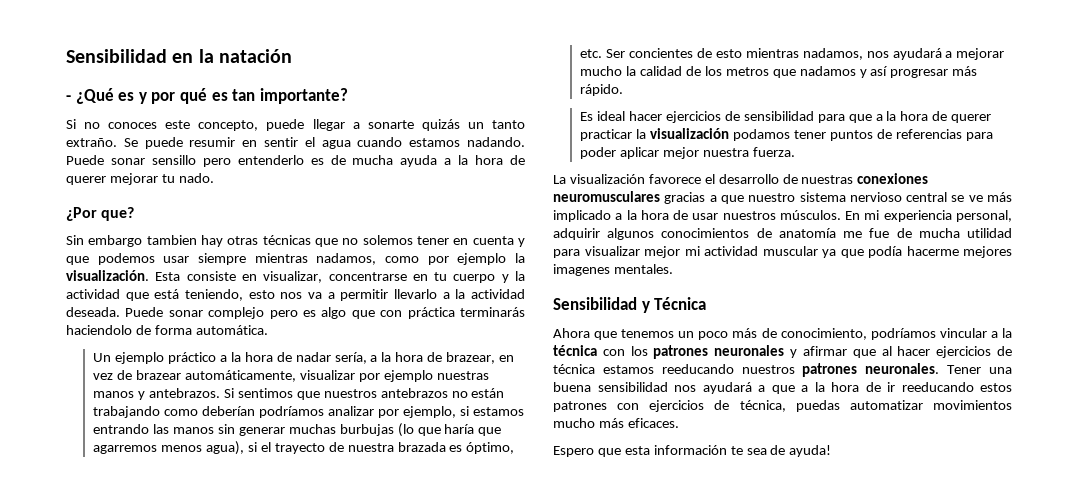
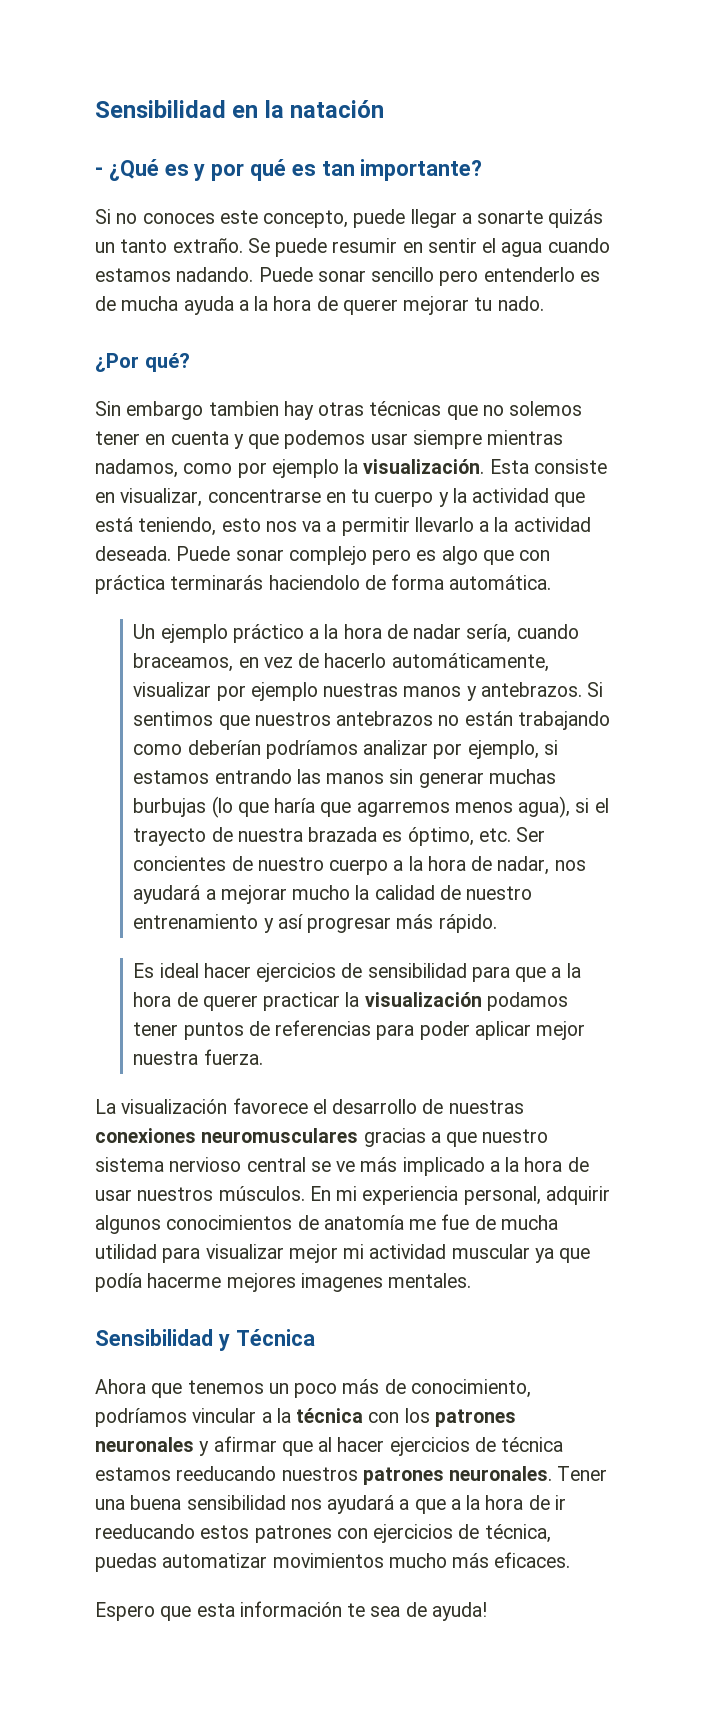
[151,155,196,165] sensillo -> [371,267,435,282] sencillo
[101,207,135,221] que? -> [144,353,190,372] qué?
[370,352,496,364] a la hora de brazear, -> [516,624,579,639] [133,653,234,672] cuando braceamos,
[136,370,182,380] brazear -> [324,653,387,668] hacerlo
[715,48,863,60] esto mientras nadamos, -> [257,856,550,875] nuestro cuerpo a la hora de nadar,
[704,66,856,78] los metros que nadamos -> [466,886,533,900] [133,914,259,929] nuestro entrenamiento

